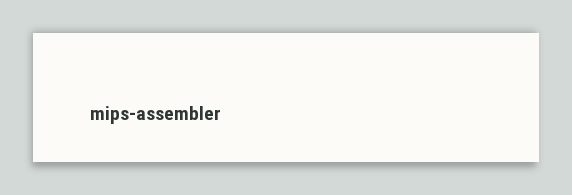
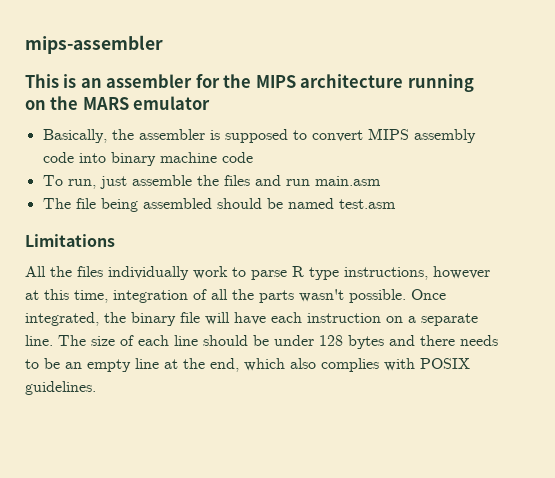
(221, 115) none -> [25,74,474,92] [25,96,211,110] [42,128,476,143] [42,152,253,166] [42,175,381,189] [42,198,396,212] [25,234,115,247] [25,266,490,280] [25,289,446,303] [25,312,478,326] [25,335,498,349] [25,358,470,372] [25,381,96,395] // This is an assembler for the MIPS architecture running on the MARS emulator // Basically, the assembler is supposed to convert MIPS assembly code into binary machine code // To run, just assemble the files and run main.asm // The file being assembled should be named test.asm // Limitations // All the files individually work to parse R type instructions, however at this time, integration of all the parts wasn't possible. Once integrated, the binary file will have each instruction on a separate line. The size of each line should be under 128 bytes and there needs to be an empty line at the end, which also complies with POSIX guidelines.

